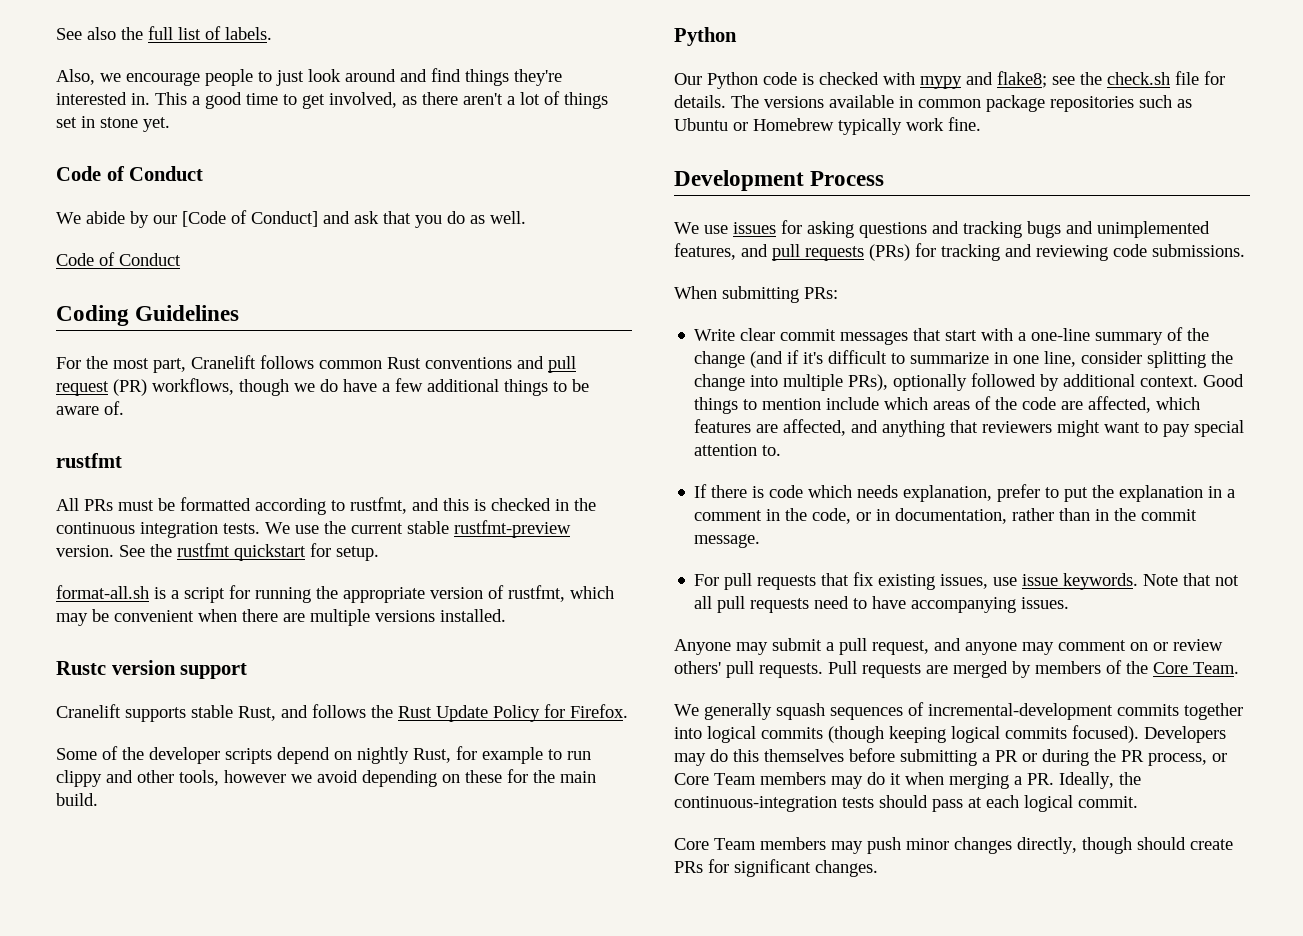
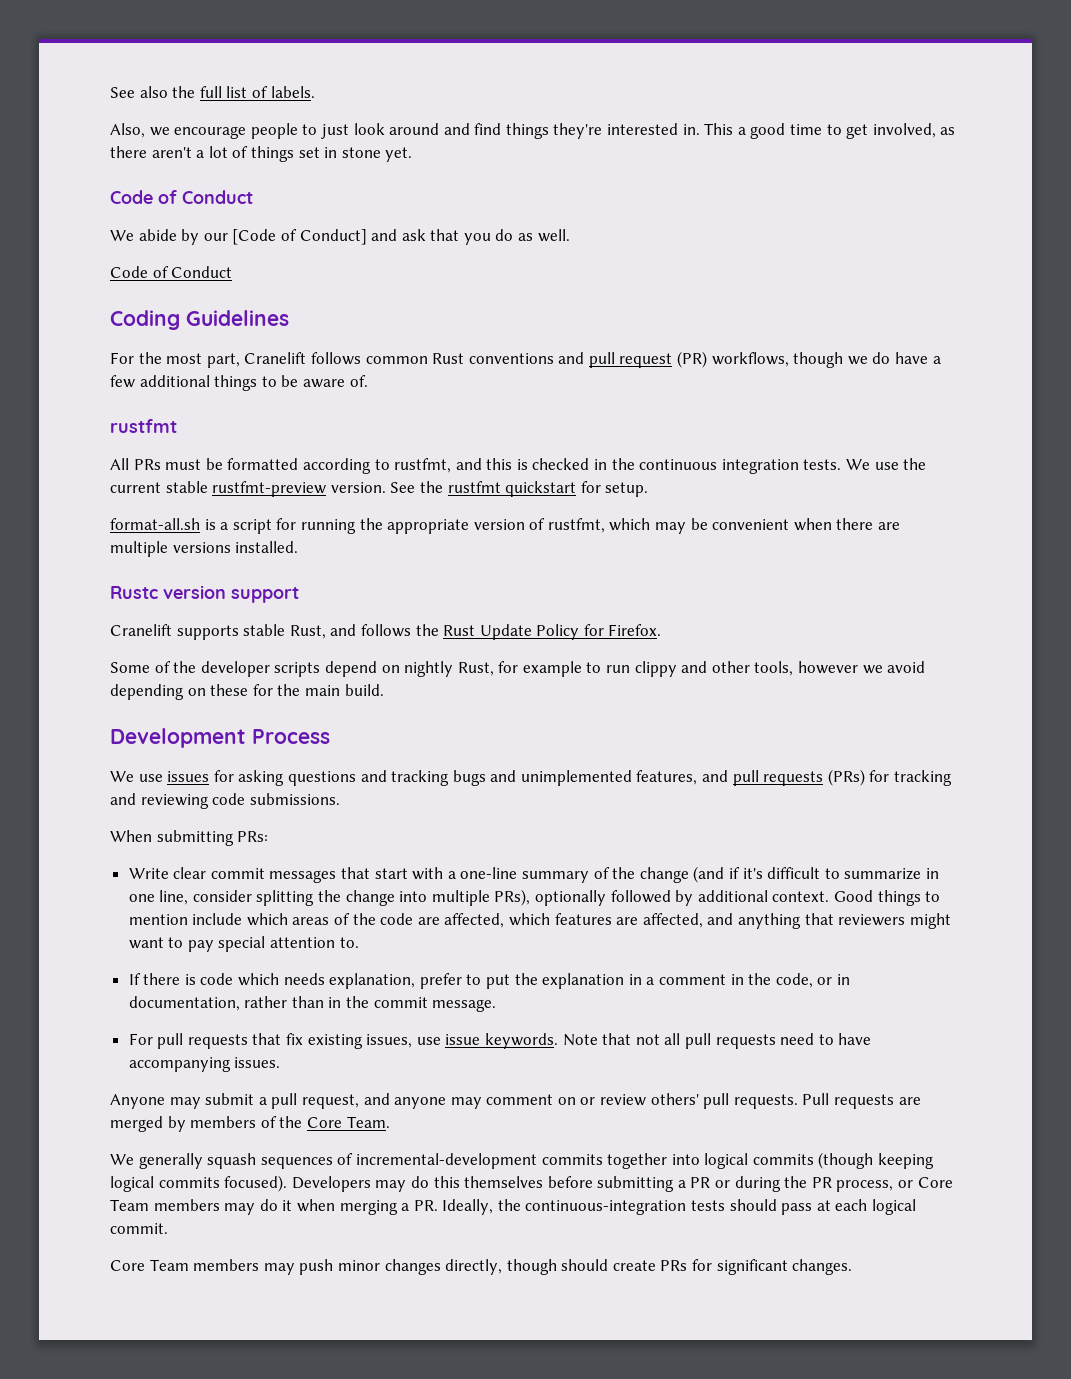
[674,27,737,46] [674,71,1225,89] [674,95,1192,112] [674,117,981,135] // Python // Our Python code is checked with mypy and flake8; see the check.sh file for details. The versions available in common package repositories such as Ubuntu or Homebrew typically work fine. -> (384, 690) none

